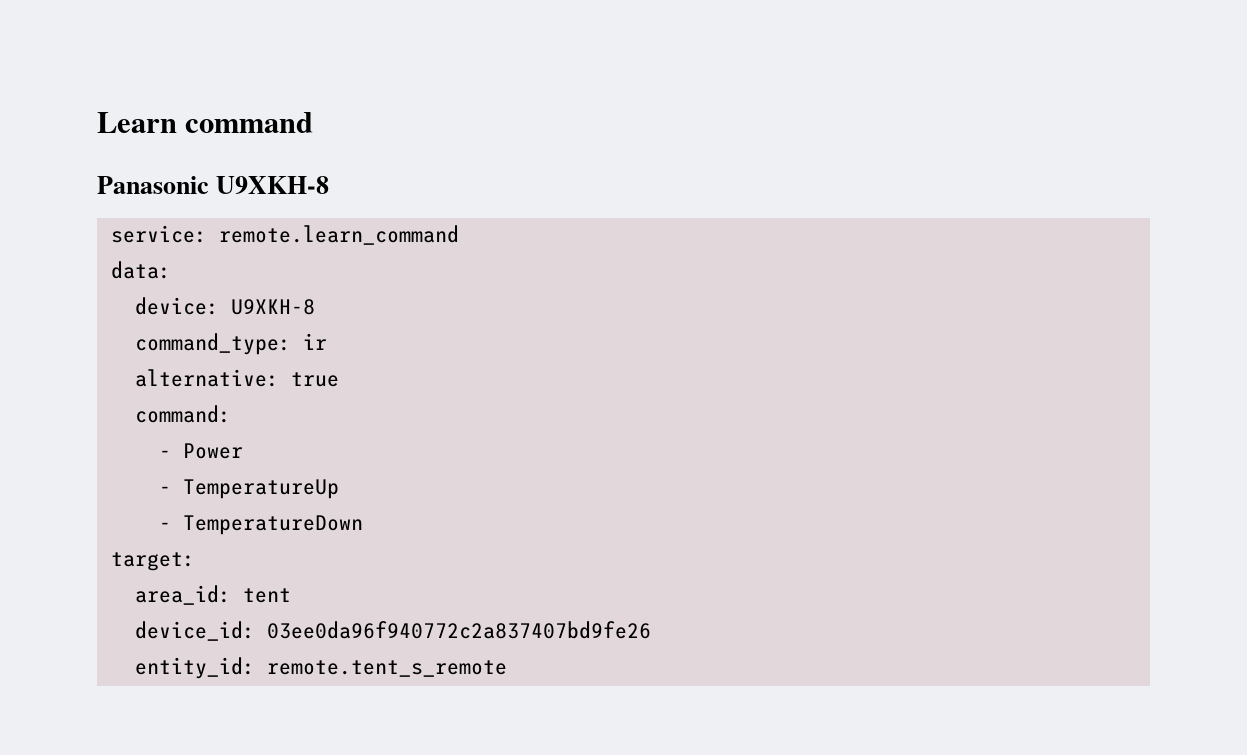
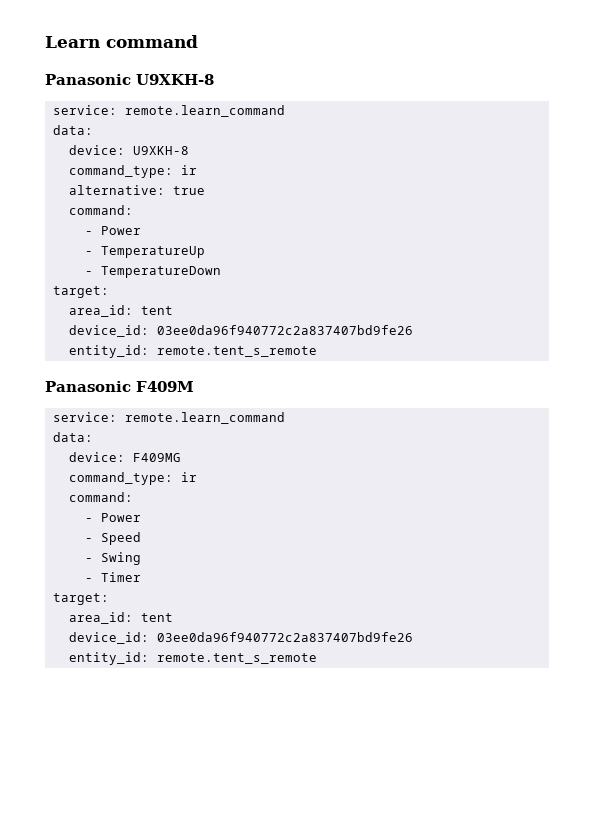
(507, 668) none -> [45,381,194,392] [52,412,285,424] [52,432,93,442] [68,452,181,462] [68,472,197,485] [68,492,133,502] [84,513,141,522] [84,532,141,545] [84,552,141,565] [84,572,141,582] [52,593,109,605] [68,612,173,624] [68,632,413,644] [68,652,317,665] // Panasonic F409M // service: remote.learn_command // data: // device: F409MG // command_type: ir // command: // - Power // - Speed // - Swing // - Timer // target: // area_id: tent // device_id: 03ee0da96f940772c2a837407bd9fe26 // entity_id: remote.tent_s_remote

